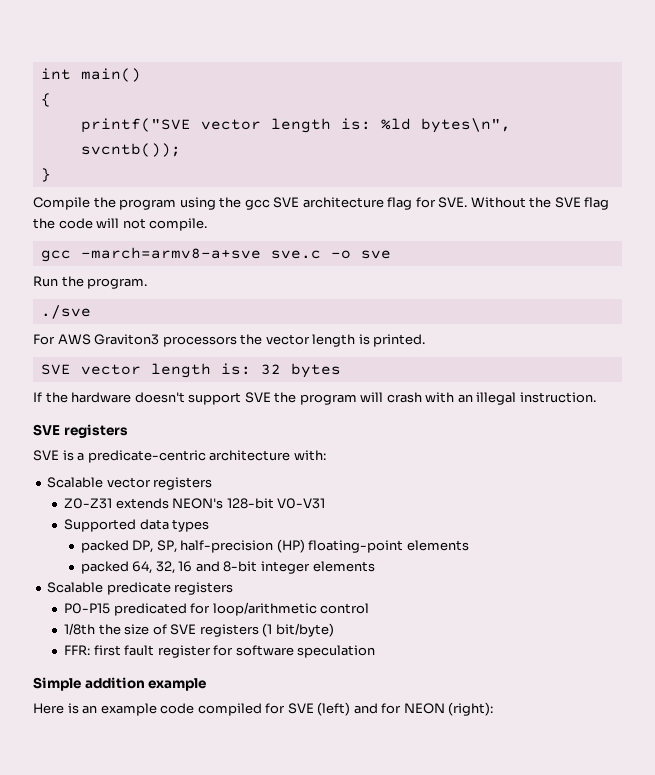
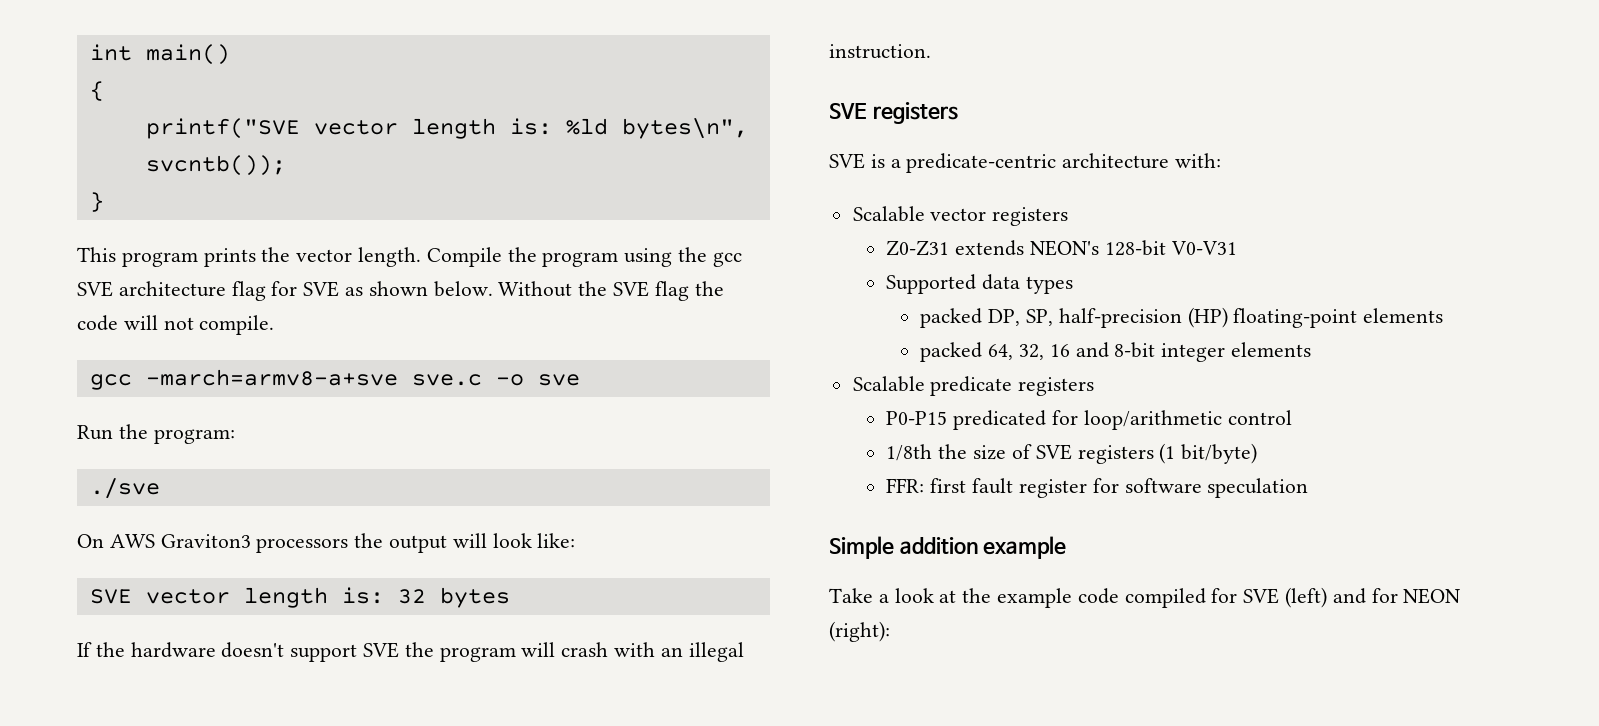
(51, 175) none -> [77,247,422,267] This program prints the vector length.
[438,197,468,208] SVE. -> [303,281,493,297] SVE as shown below.
[87,278,148,289] program. -> [153,429,235,444] program:
[33,334,55,345] For -> [77,534,104,548] On
[265,334,426,347] vector length is printed. -> [389,533,576,553] output will look like:
[33,703,98,714] Here is an -> [829,588,992,603] Take a look at the

